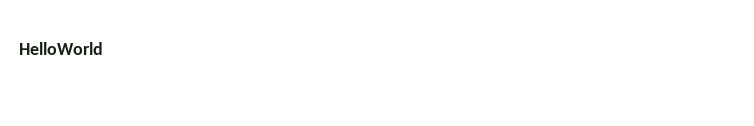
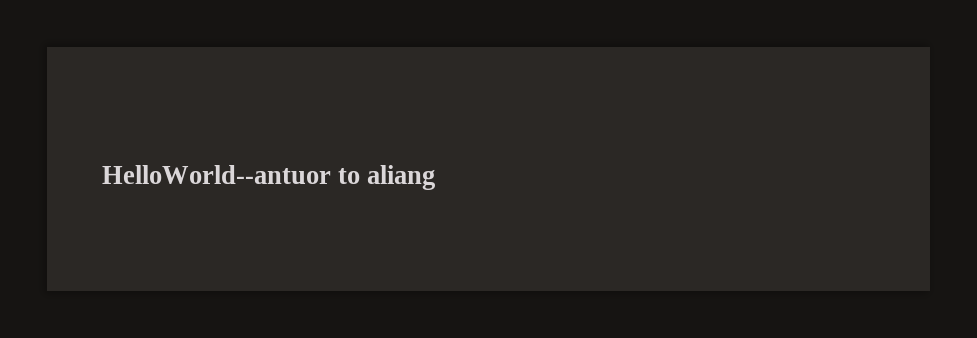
[19,42,103,55] HelloWorld -> [102,165,436,190] HelloWorld--antuor to aliang

